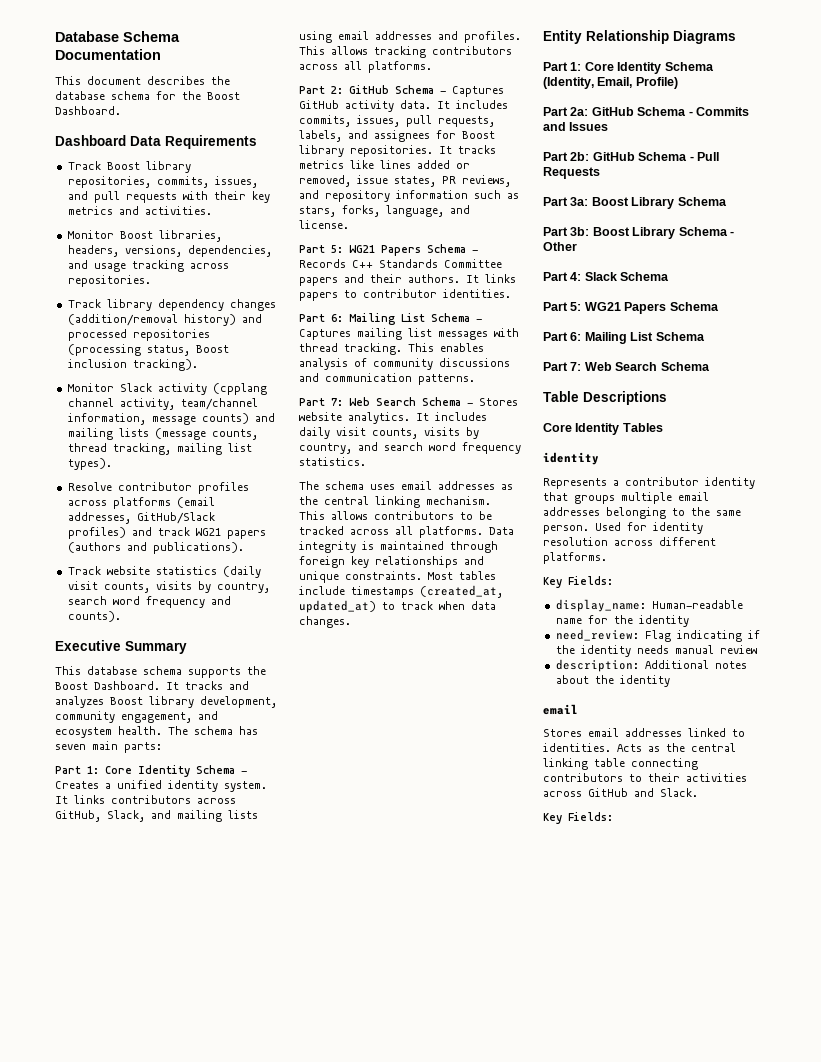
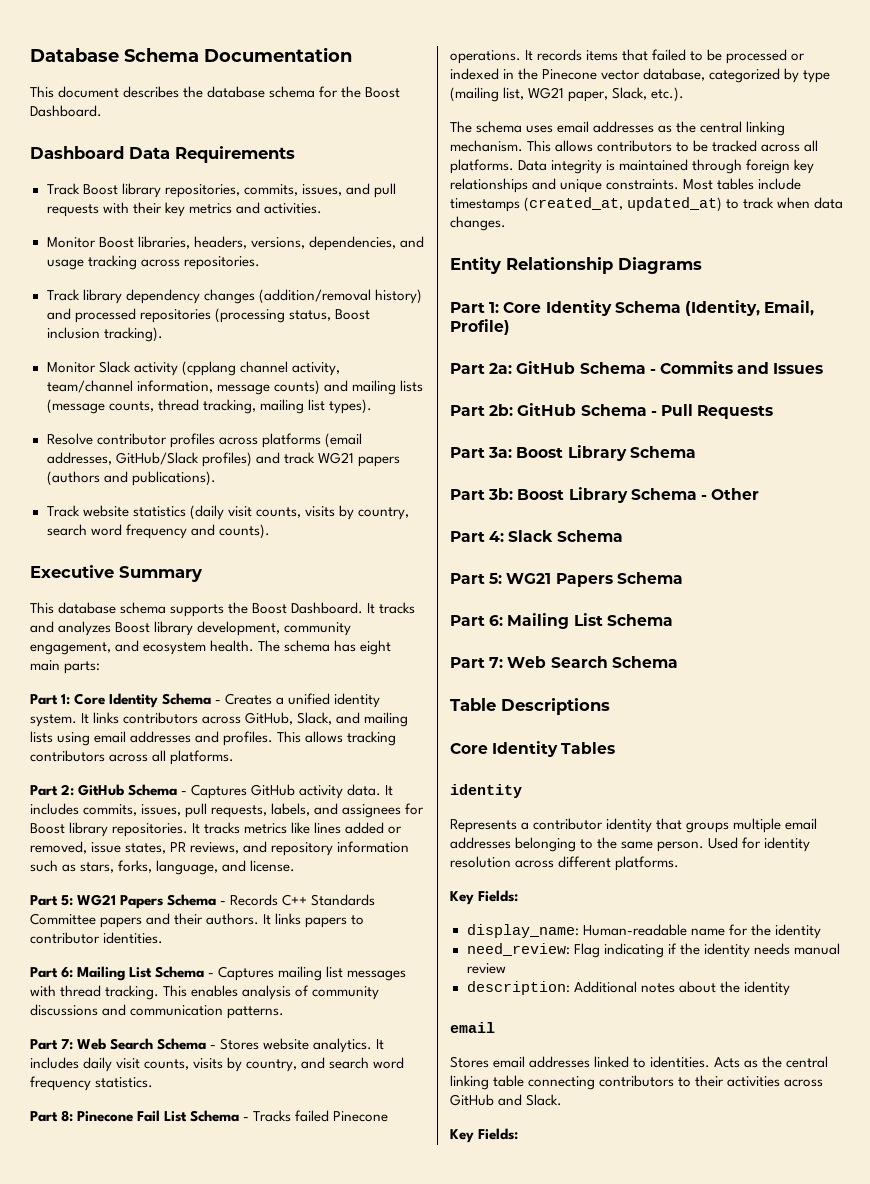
[55,744,86,750] seven -> [360,640,392,655] eight
(366, 461) none -> [30,1110,389,1122] [450,49,806,64] [450,68,831,83] [450,87,685,102] // Part 8: Pinecone Fail List Schema - Tracks failed Pinecone operations. It records items that failed to be processed or indexed in the Pinecone vector database, categorized by type (mailing list, WG21 paper, Slack, etc.).

